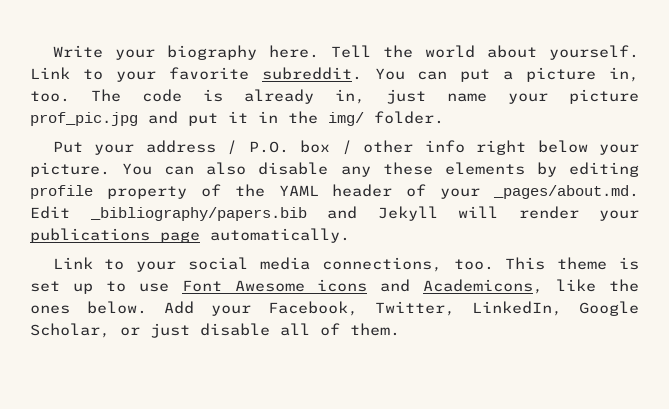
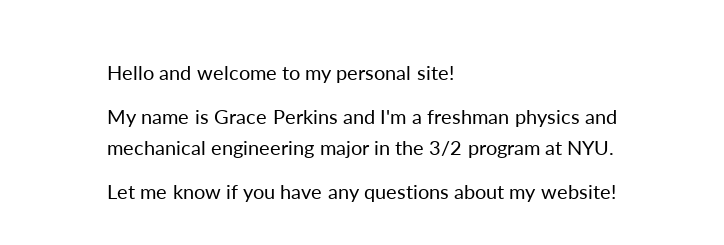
[52,45,639,60] [30,67,639,82] [30,89,639,104] [30,111,444,126] [52,140,640,155] [30,162,639,177] [30,184,639,199] [30,206,639,221] [30,228,350,243] [52,257,639,272] [30,279,639,294] [30,301,639,316] [30,323,400,338] Write your biography here. Tell the world about yourself. Link to your favorite subreddit. You can put a picture in, too. The code is already in, just name your picture prof_pic.jpg and put it in the img/ folder. // Put your address / P.O. box / other info right below your picture. You can also disable any these elements by editing profile property of the YAML header of your _pages/about.md. Edit _bibliography/papers.bib and Jekyll will render your publications page automatically. // Link to your social media connections, too. This theme is set up to use Font Awesome icons and Academicons, like the ones below. Add your Facebook, Twitter, LinkedIn, Google Scholar, or just disable all of them. -> [107,66,454,83] [107,110,617,127] [107,141,615,158] [107,185,616,202] Hello and welcome to my personal site! // My name is Grace Perkins and I'm a freshman physics and mechanical engineering major in the 3/2 program at NYU. // Let me know if you have any questions about my website!

